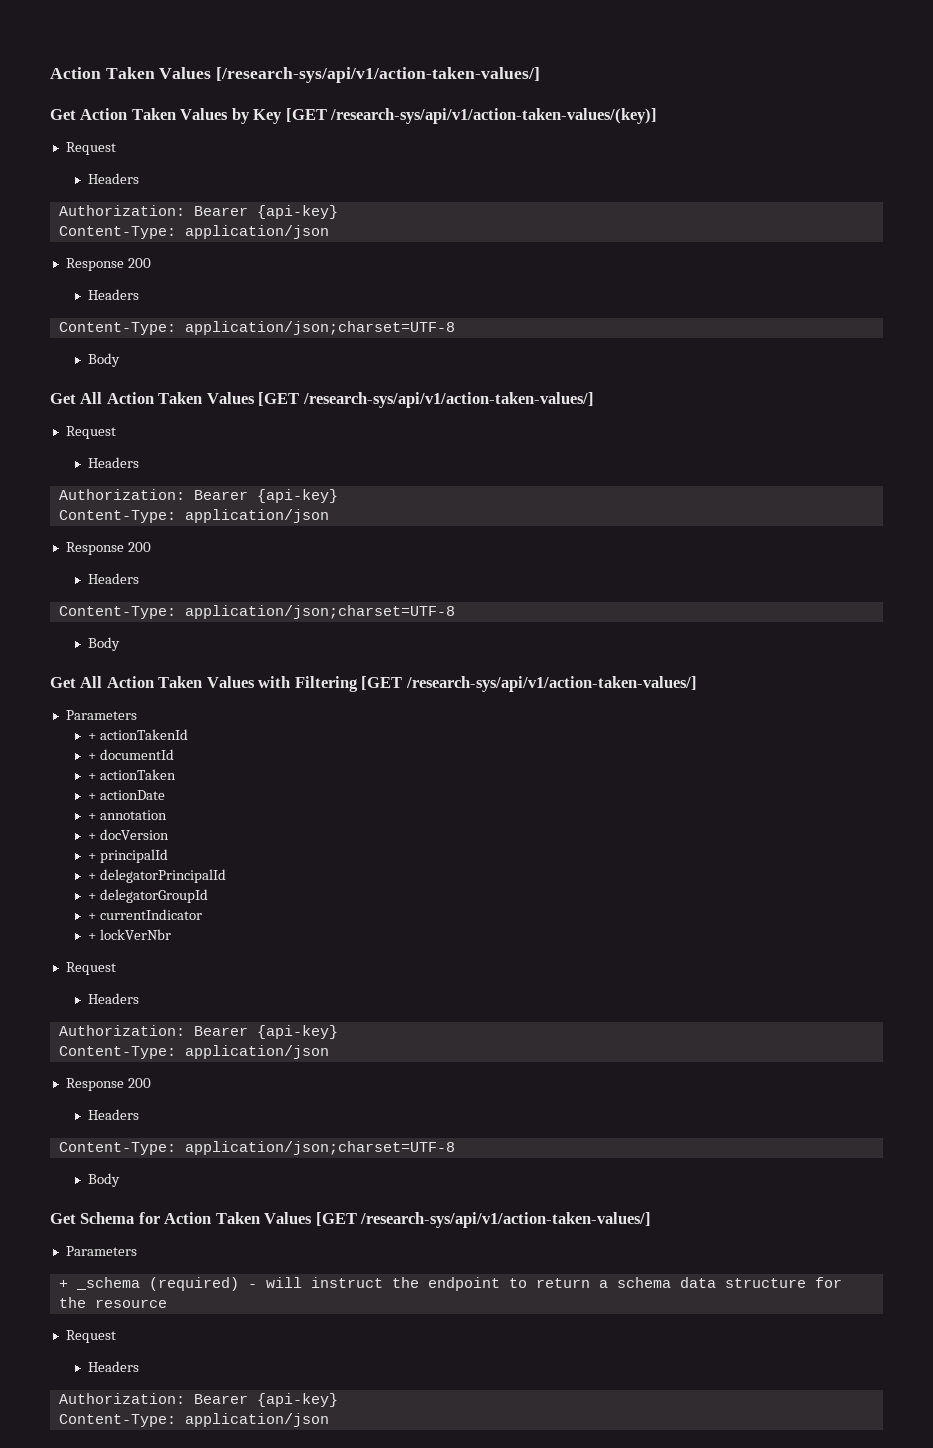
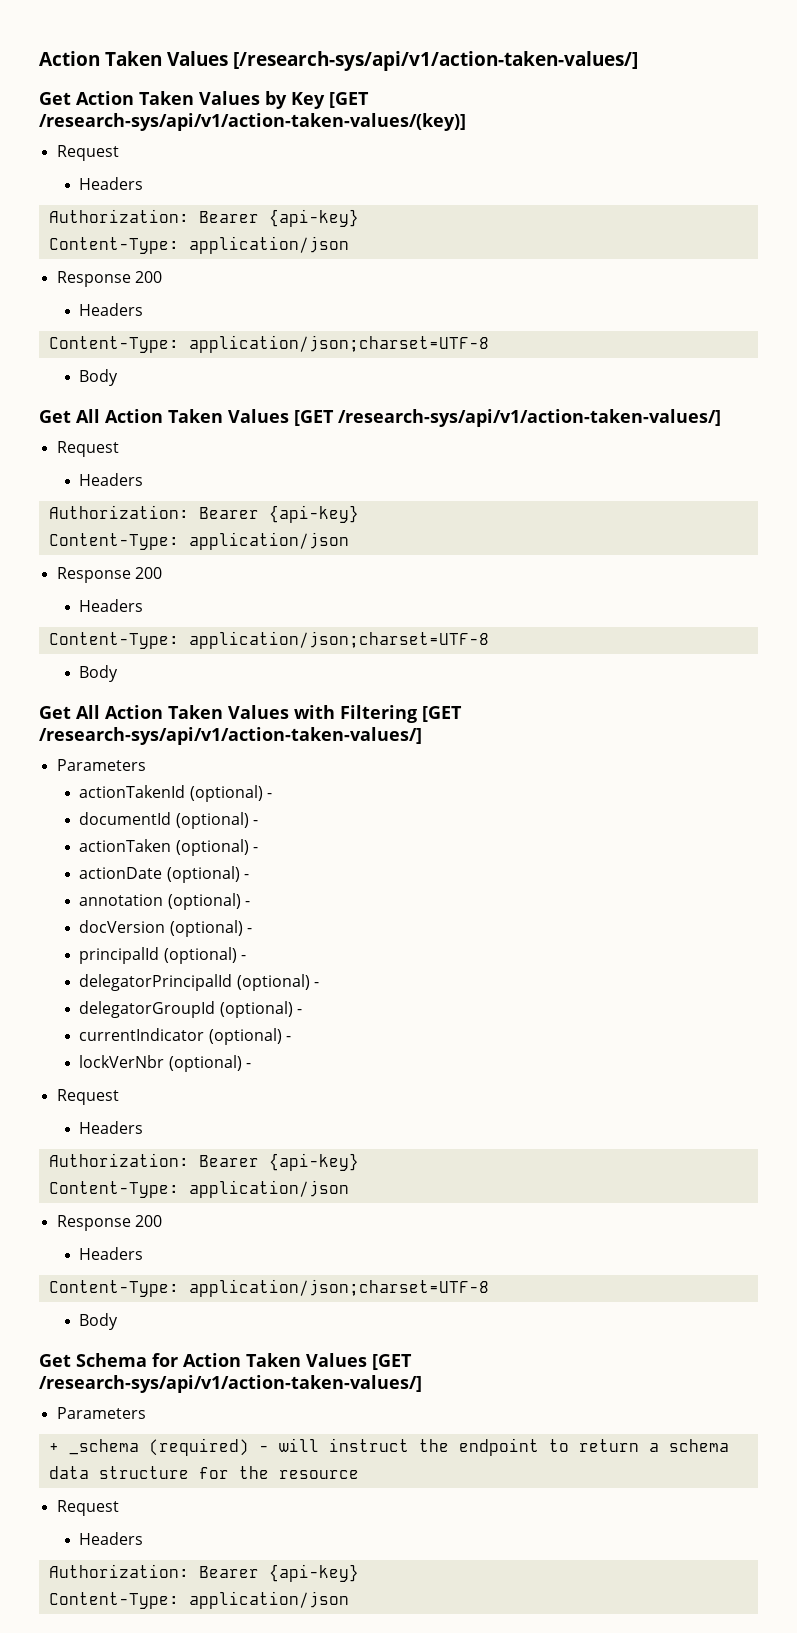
[87,733,96,740] + -> (146, 765) none
[87,753,96,760] // + -> [189,785,272,802] (optional) - //
[87,773,96,780] // + -> [175,812,258,829] (optional) - //
[87,793,96,800] // + -> [175,839,258,856] (optional) - //
[87,813,96,820] // + -> [166,866,249,883] (optional) - //
[87,833,96,840] // + -> [167,893,250,910] (optional) - //
[87,853,96,860] // + -> [169,920,252,937] (optional) - //
[87,873,96,880] // + -> [163,947,246,964] (optional) - //
[87,893,96,900] // + -> [236,974,319,991] (optional) - //
[87,913,96,920] // + -> [219,1001,302,1018] (optional) - //
[87,933,96,940] // + -> [208,1028,291,1045] (optional) - //
(171, 934) none -> [168,1055,251,1072] (optional) -

